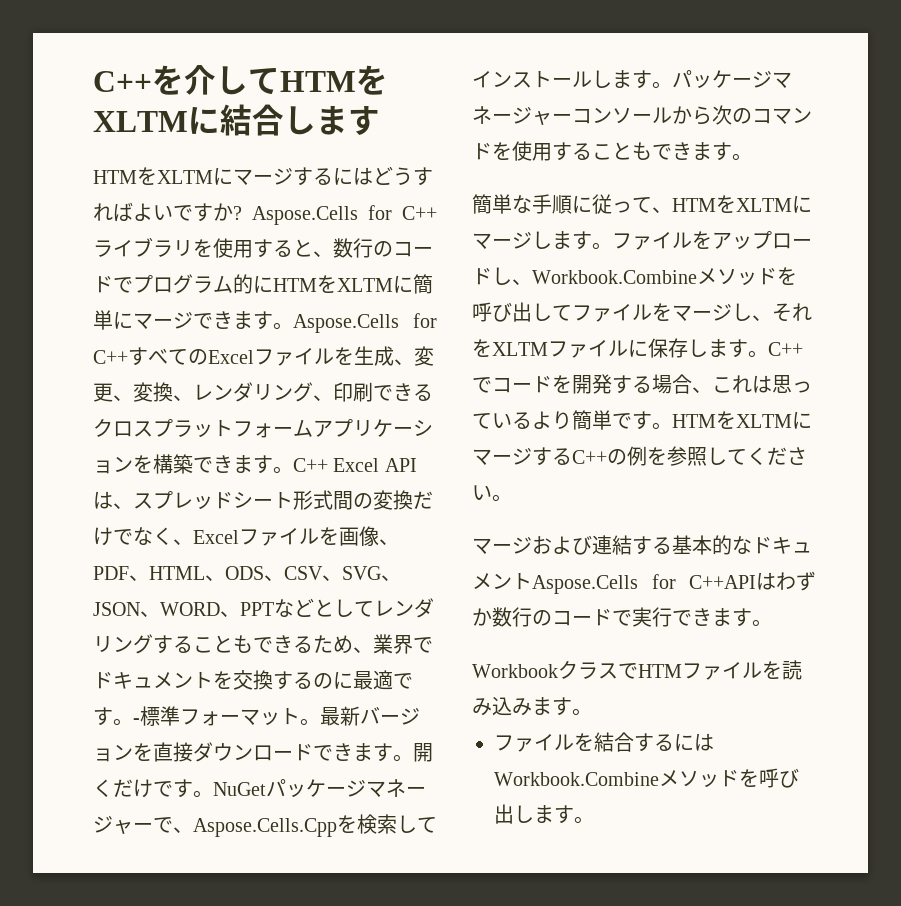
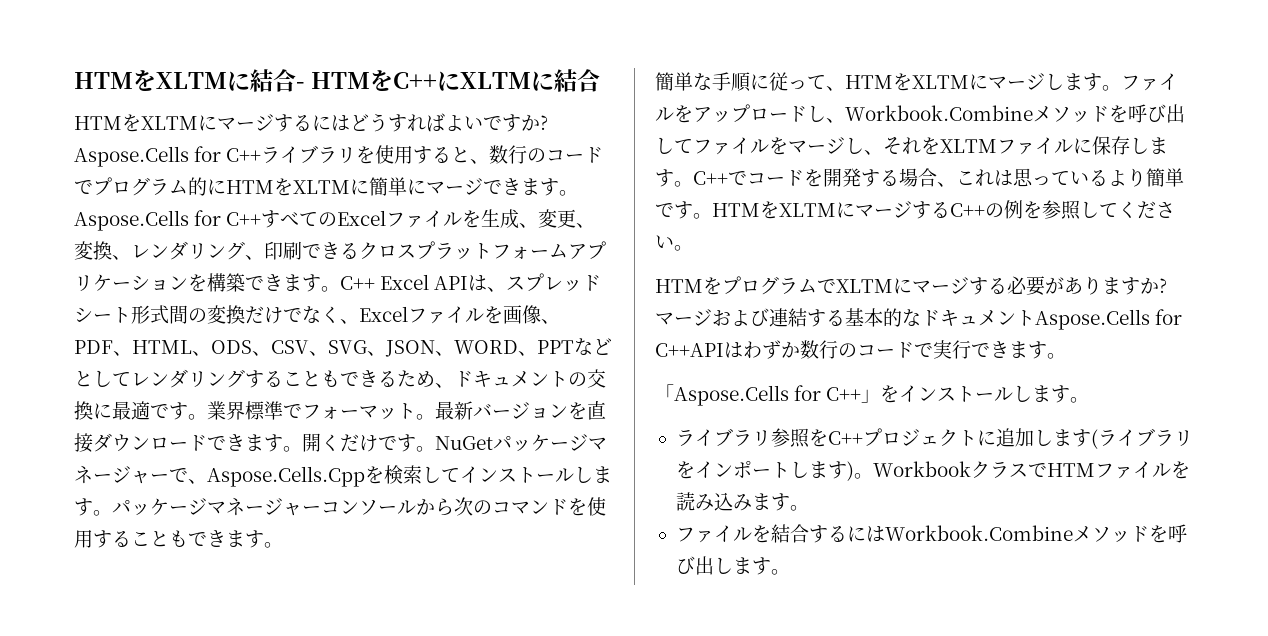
[93,65,280,95] C++を介して -> (74, 80) none
[284,106,380,136] します -> [296,69,601,92] - HTMをC++にXLTMに結合
[373,634,433,654] [93,670,333,690] 業界でドキュメントを交換するの -> [454,369,606,388] [74,401,93,420] ドキュメントの交換
[133,706,180,726] -標準 -> [207,401,302,420] 業界標準で
(512, 498) none -> [655,276,1167,296] HTMをプログラムでXLTMにマージする必要がありますか?
(772, 623) none -> [655,384,1090,406] [675,428,1193,449] [675,461,873,481] 「Aspose.Cells for C++」をインストールします。 // ライブラリ参照をC++プロジェクトに追加します(ライブラリをインポートします)。

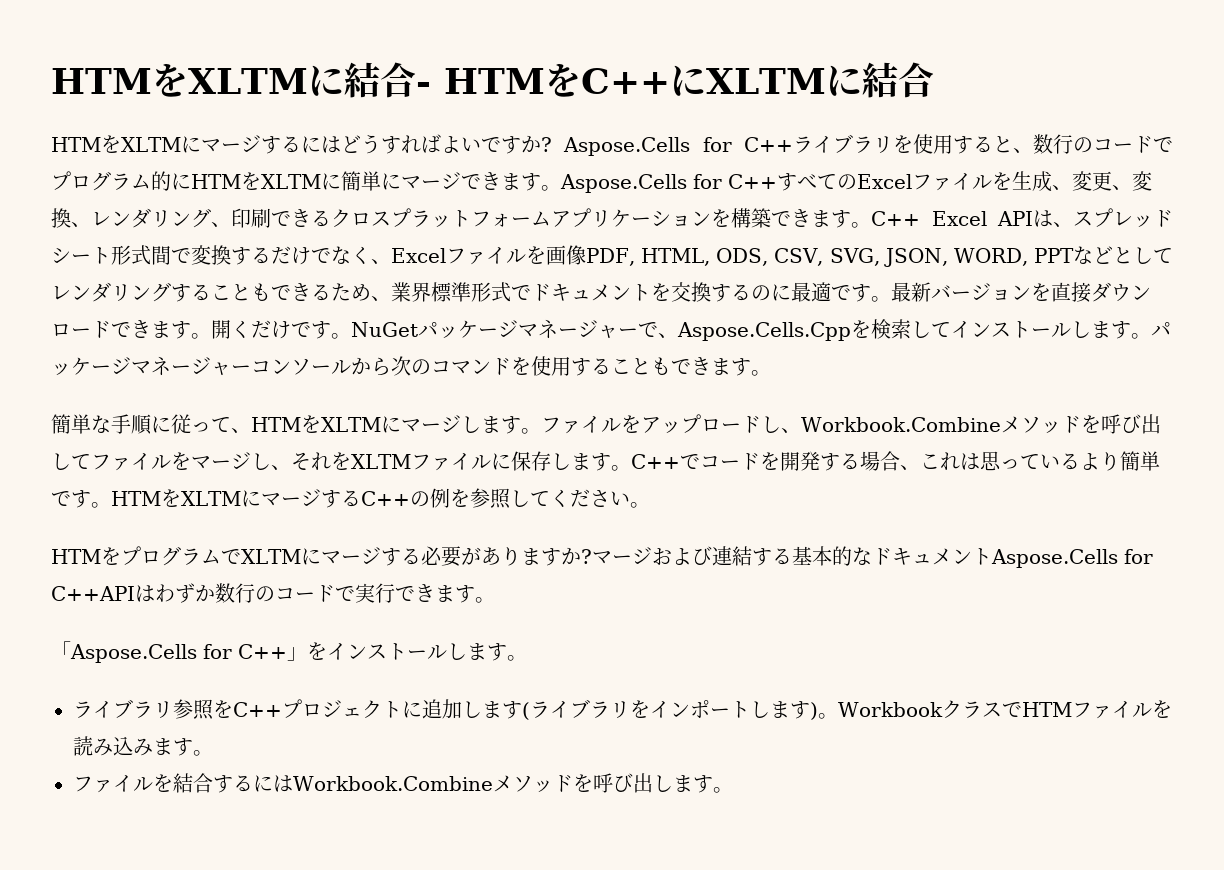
[188,305,245,324] の変換 -> [171,245,271,265] で変換する
[541,319,560,324] [74,340,537,357] 、PDF、HTML、ODS、CSV、SVG、JSON、WORD、 -> [586,248,1028,267] PDF, HTML, ODS, CSV, SVG, JSON, WORD,
[454,369,606,388] [74,401,416,420] ドキュメントの交換に最適です。業界標準でフォーマット -> [391,282,871,302] 業界標準形式でドキュメントを交換するのに最適です

